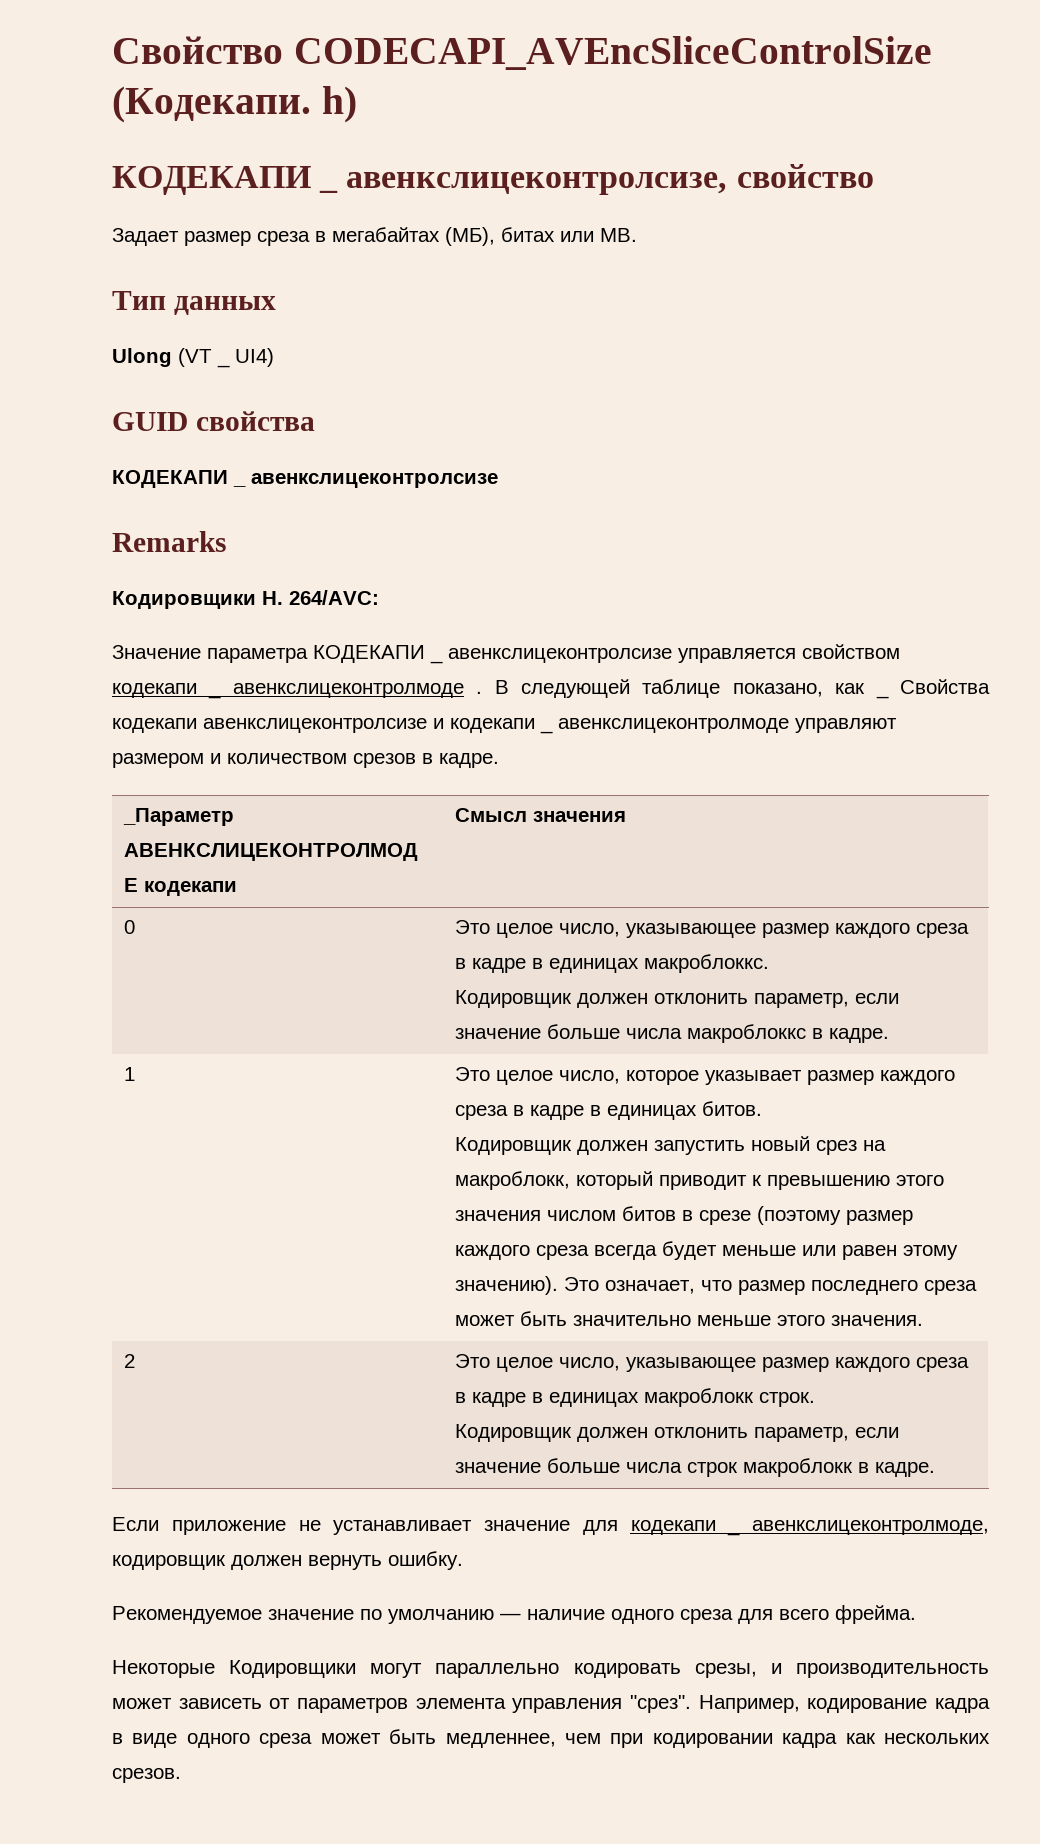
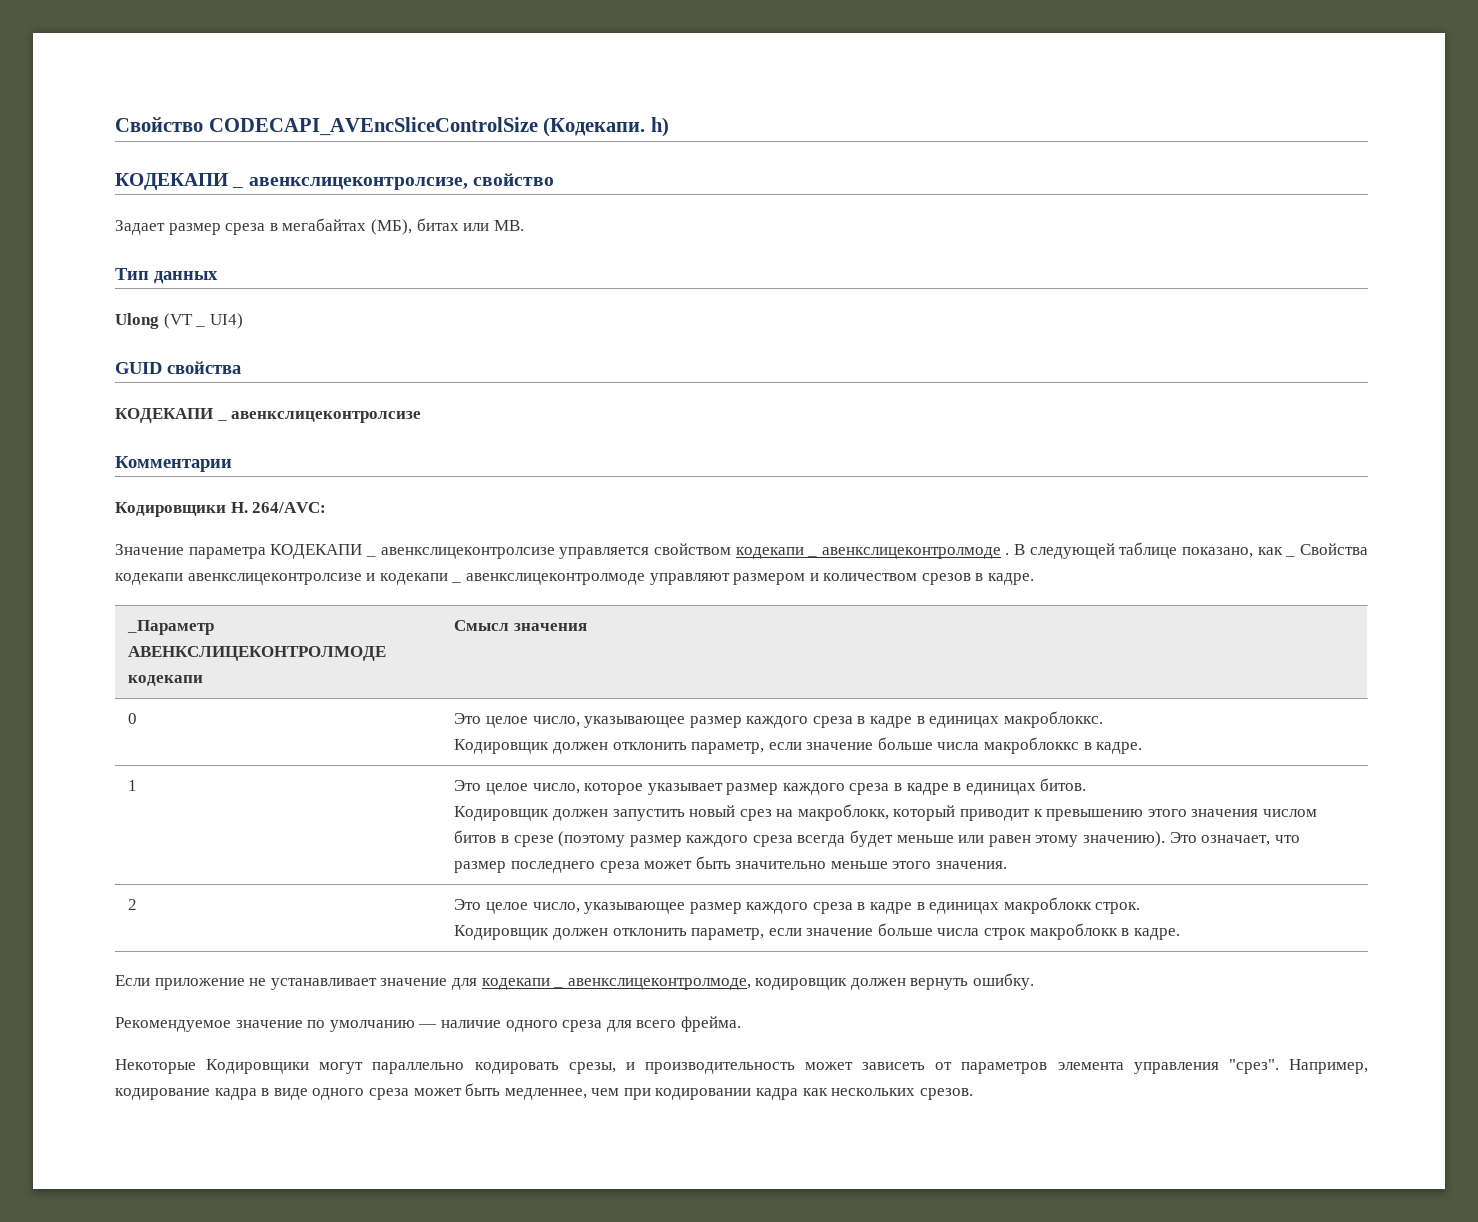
[112,531,226,552] Remarks -> [115,456,232,472] Комментарии

